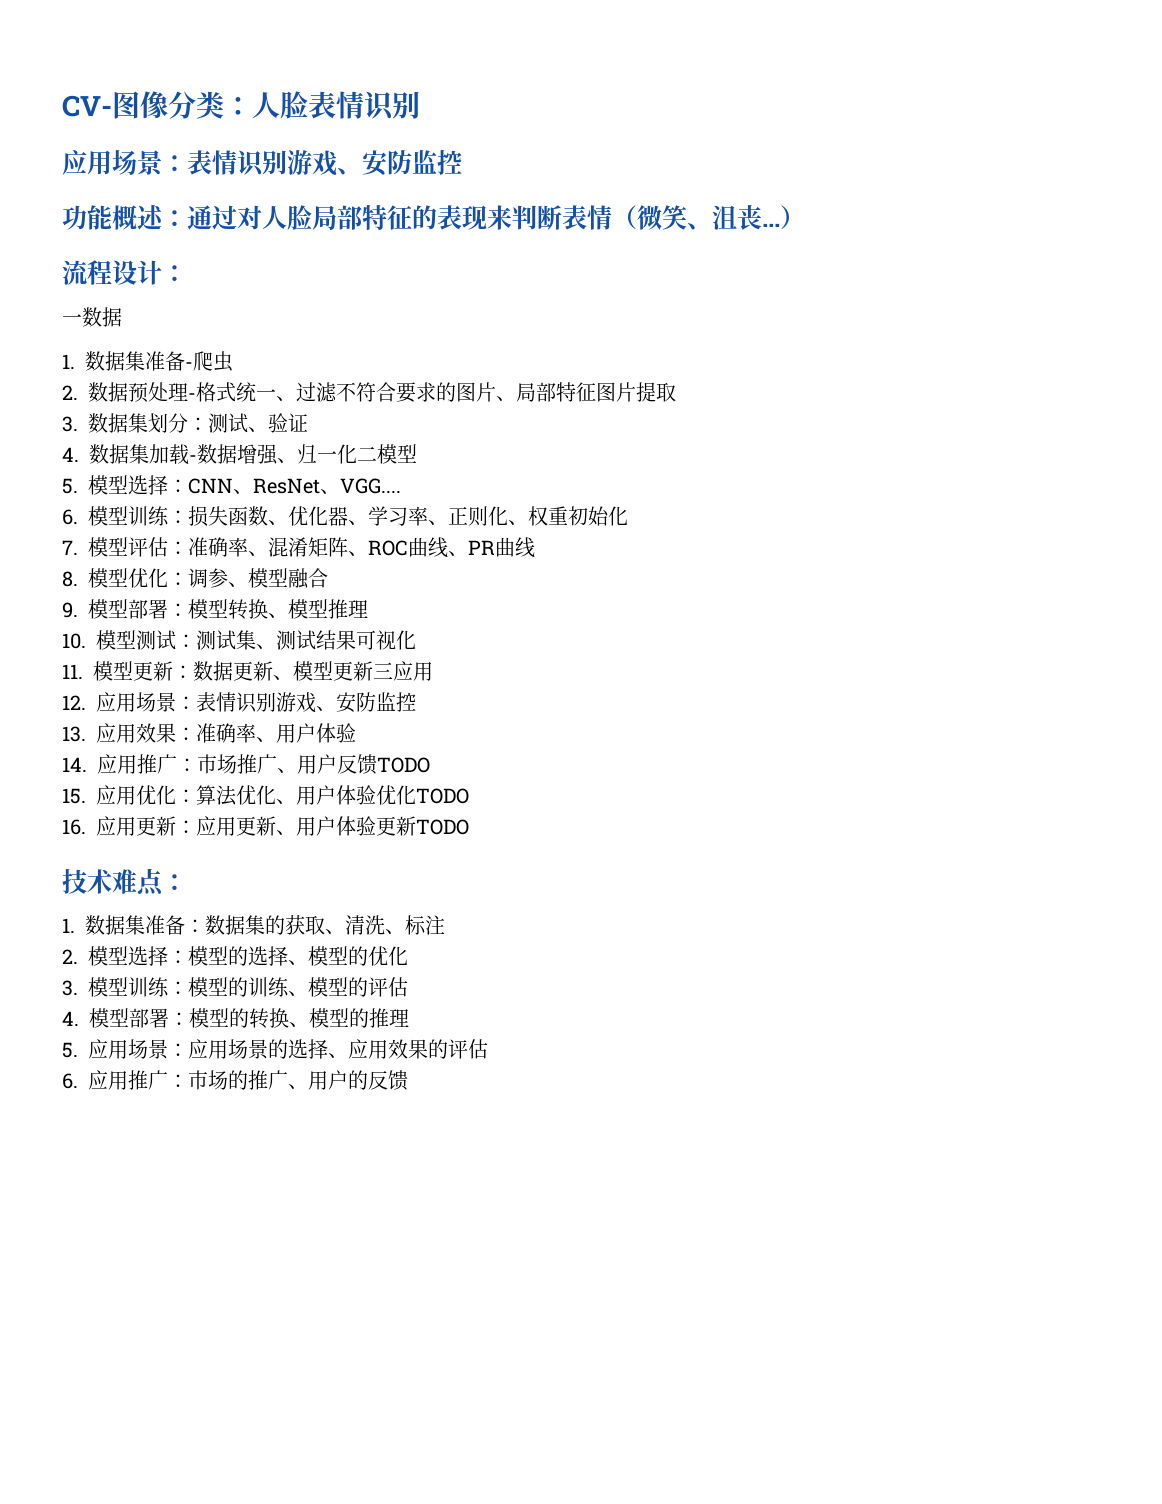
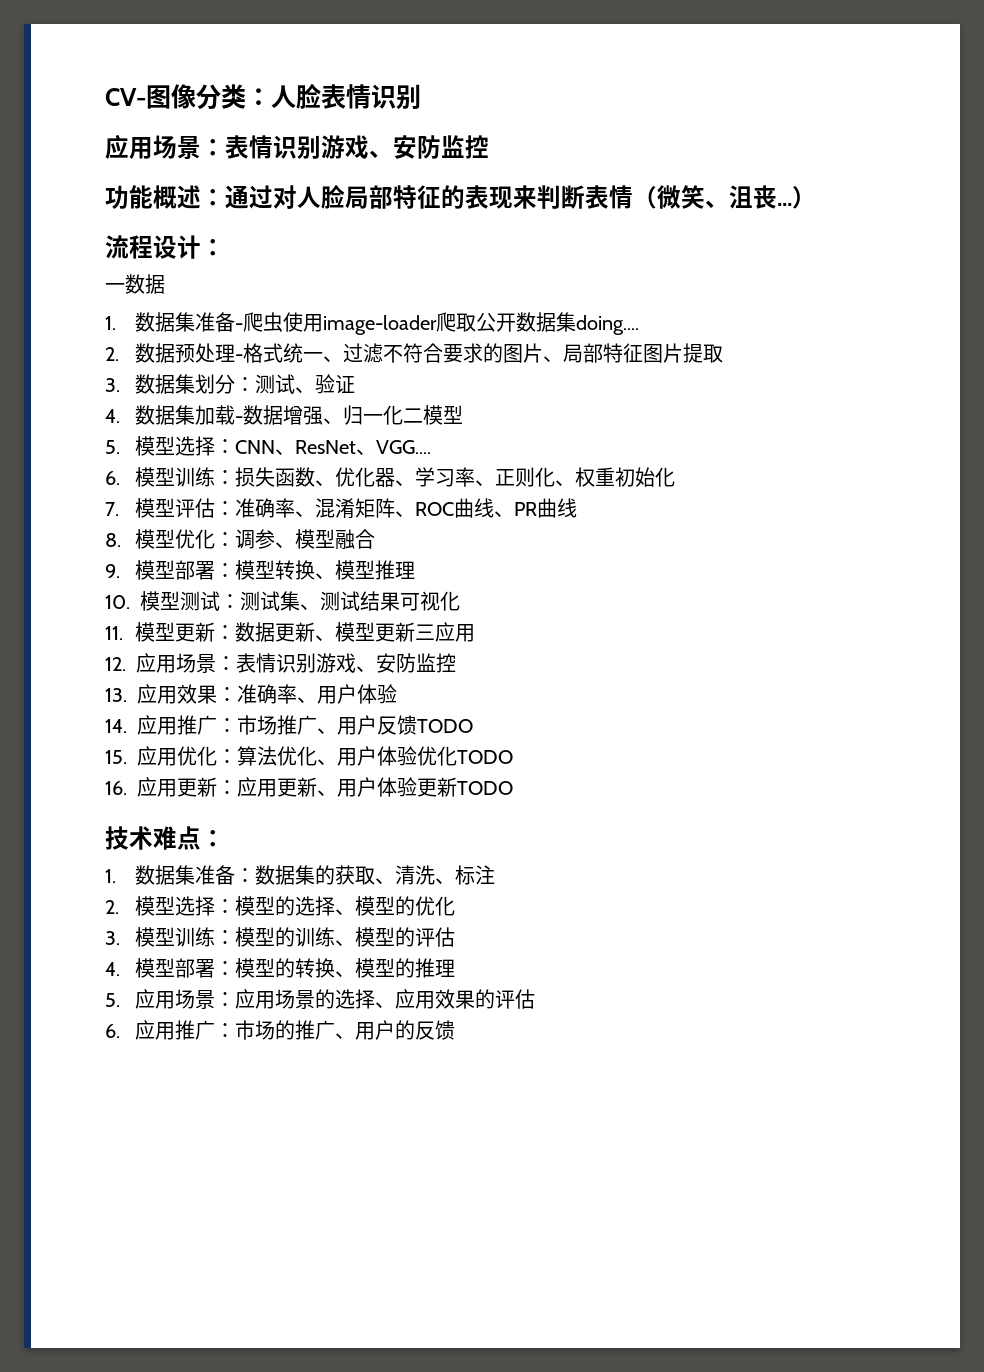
(233, 361) none -> [282,312,639,335] 使用image-loader爬取公开数据集doing....

